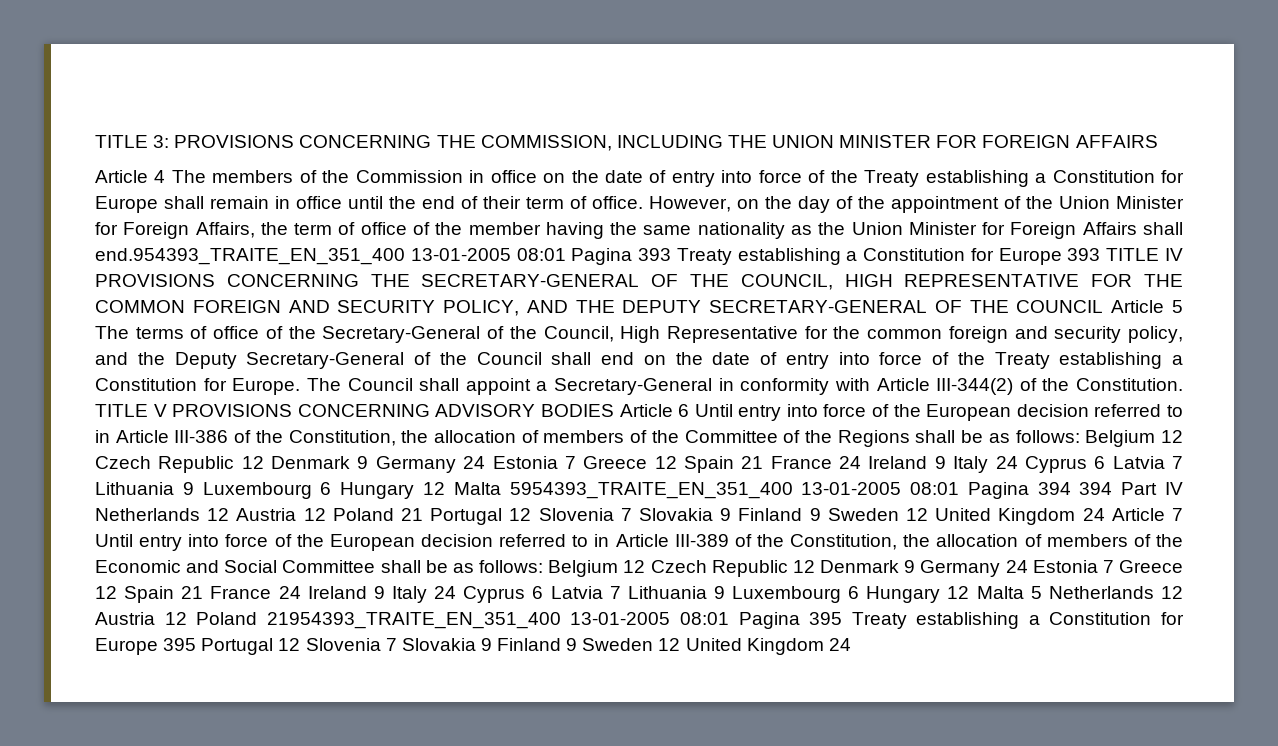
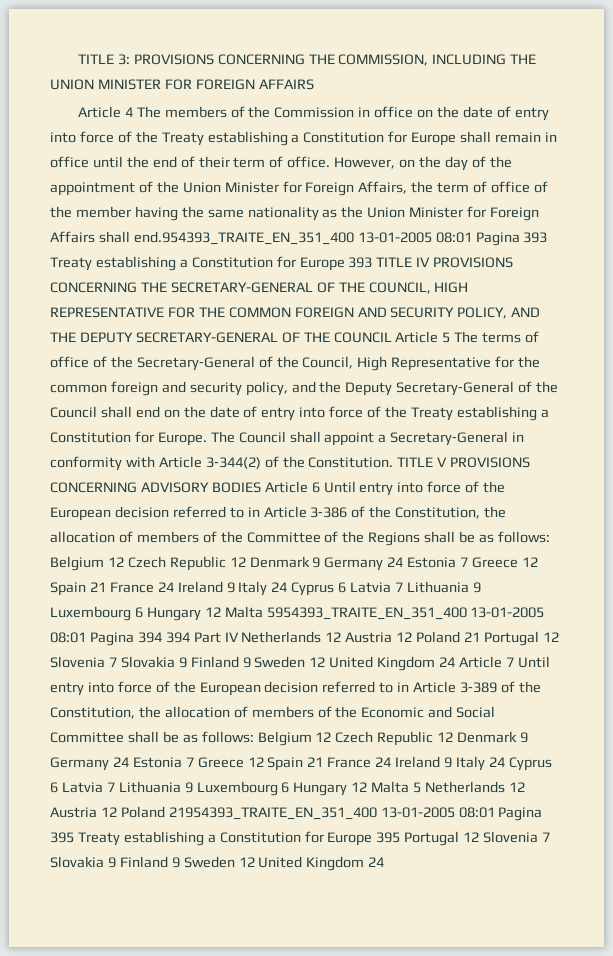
[936,378,1014,395] III‑344(2) -> [205,457,261,469] 3‑344(2)
[174,430,229,443] III‑386 -> [310,507,348,518] 3‑386
[674,534,729,547] III‑389 -> [460,682,498,693] 3‑389

